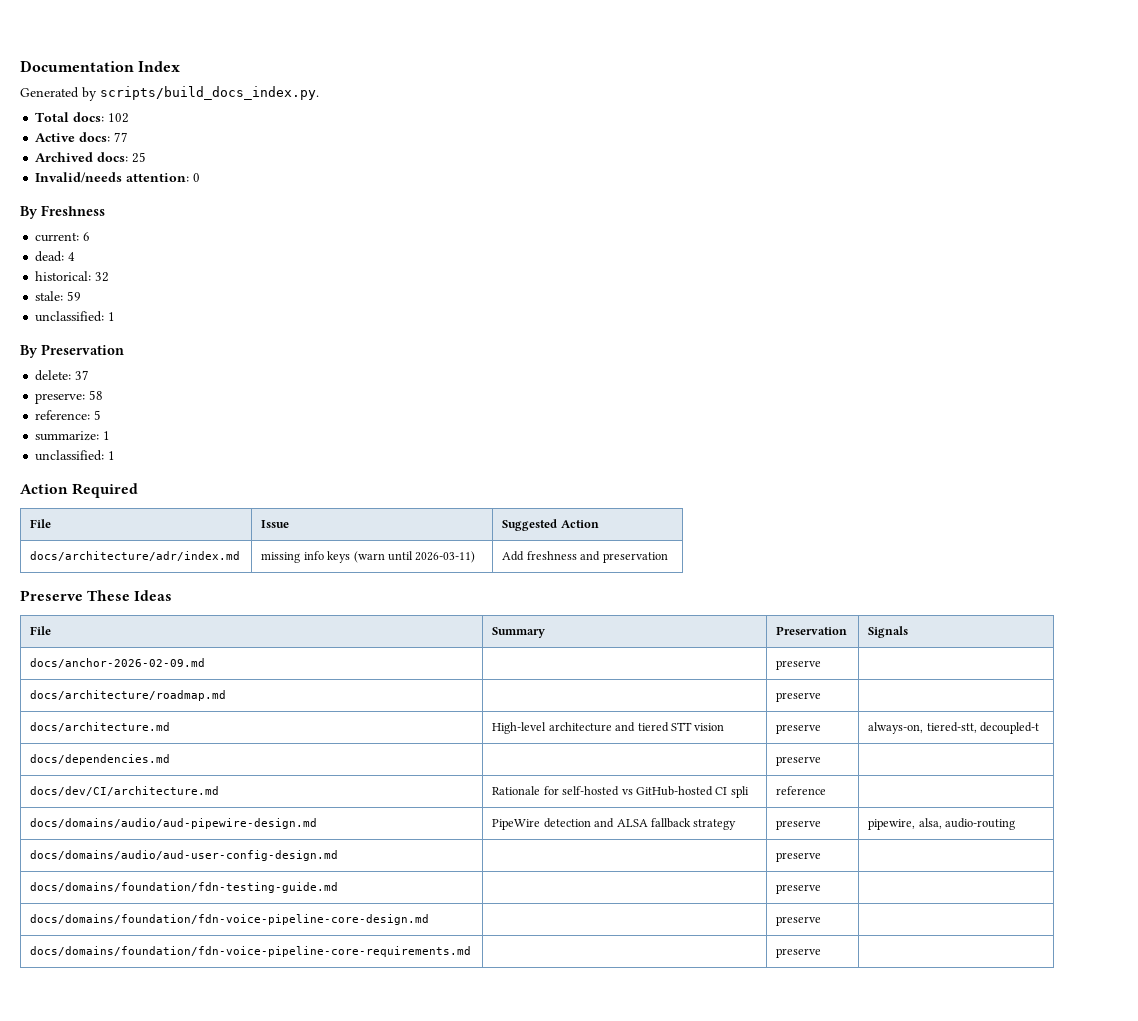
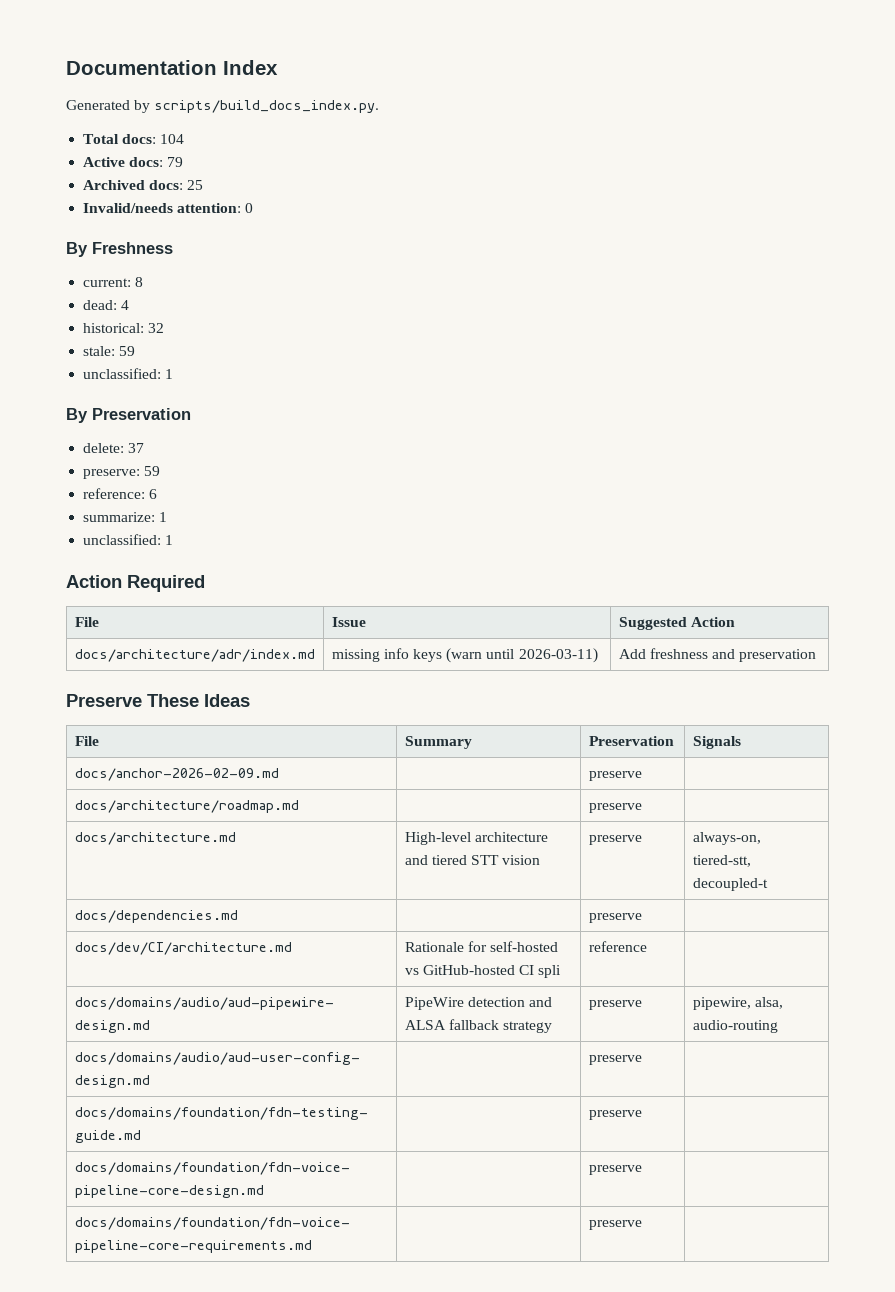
[108,113,130,123] 102 -> [160,134,185,144] 104
[114,132,129,142] 77 -> [167,157,184,167] 79
[83,232,91,241] 6 -> [135,277,144,287] 8
[89,390,104,400] 58 -> [144,466,161,476] 59
[94,410,102,420] 5 -> [149,489,158,499] 6

